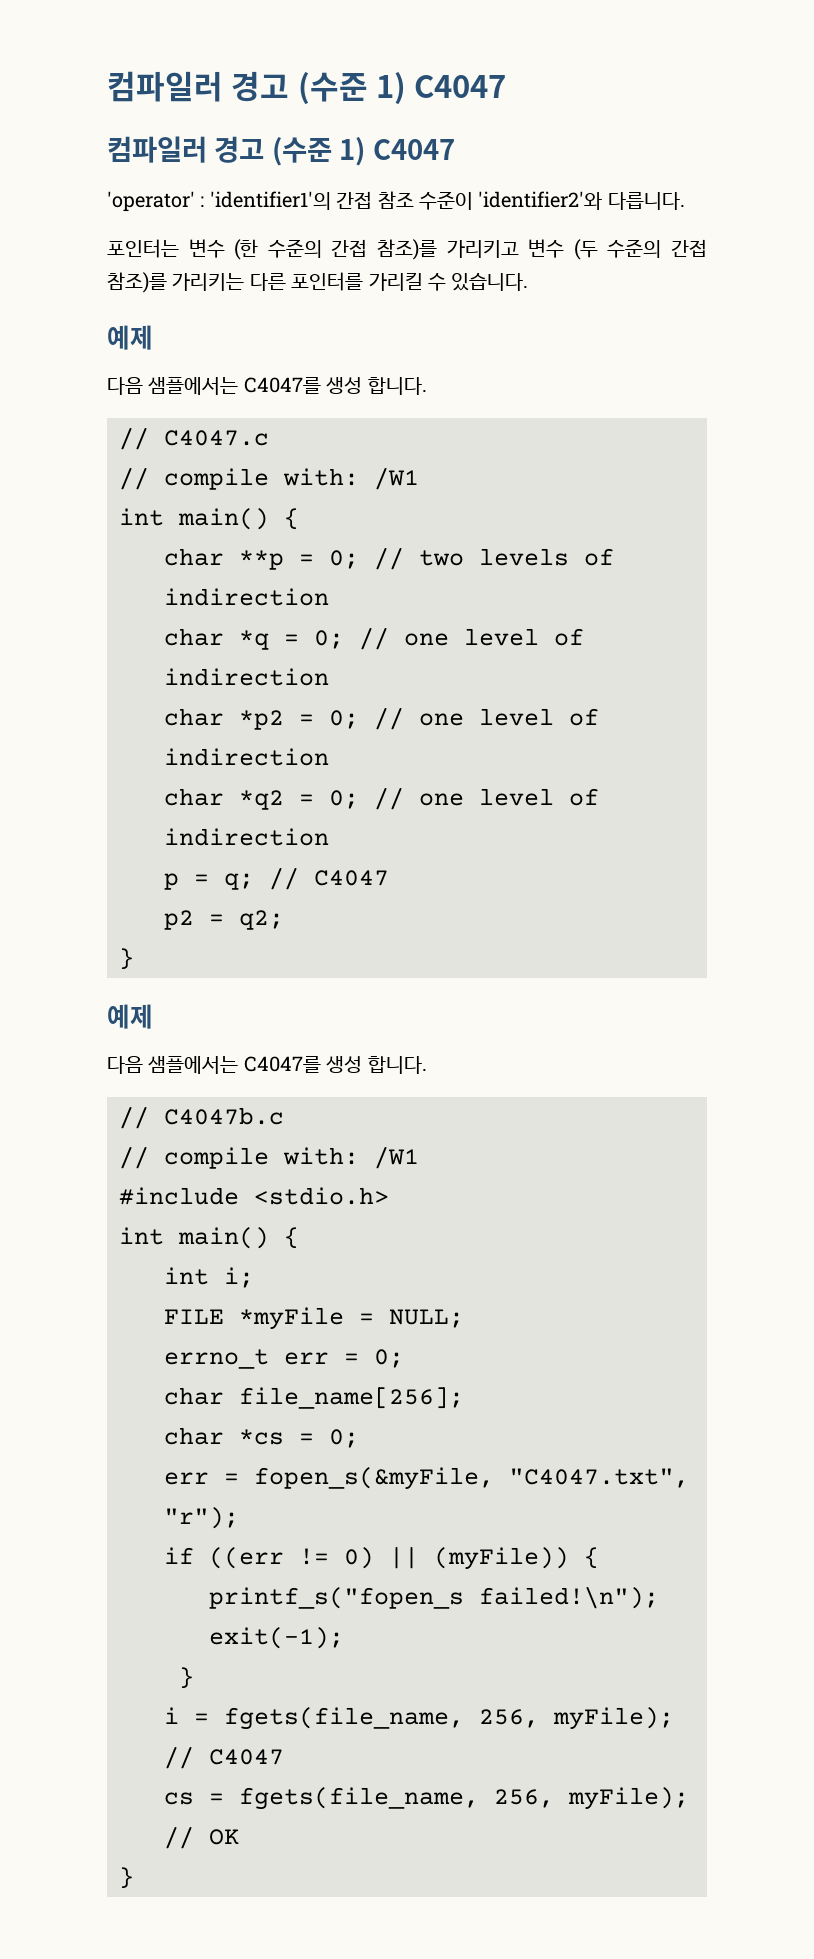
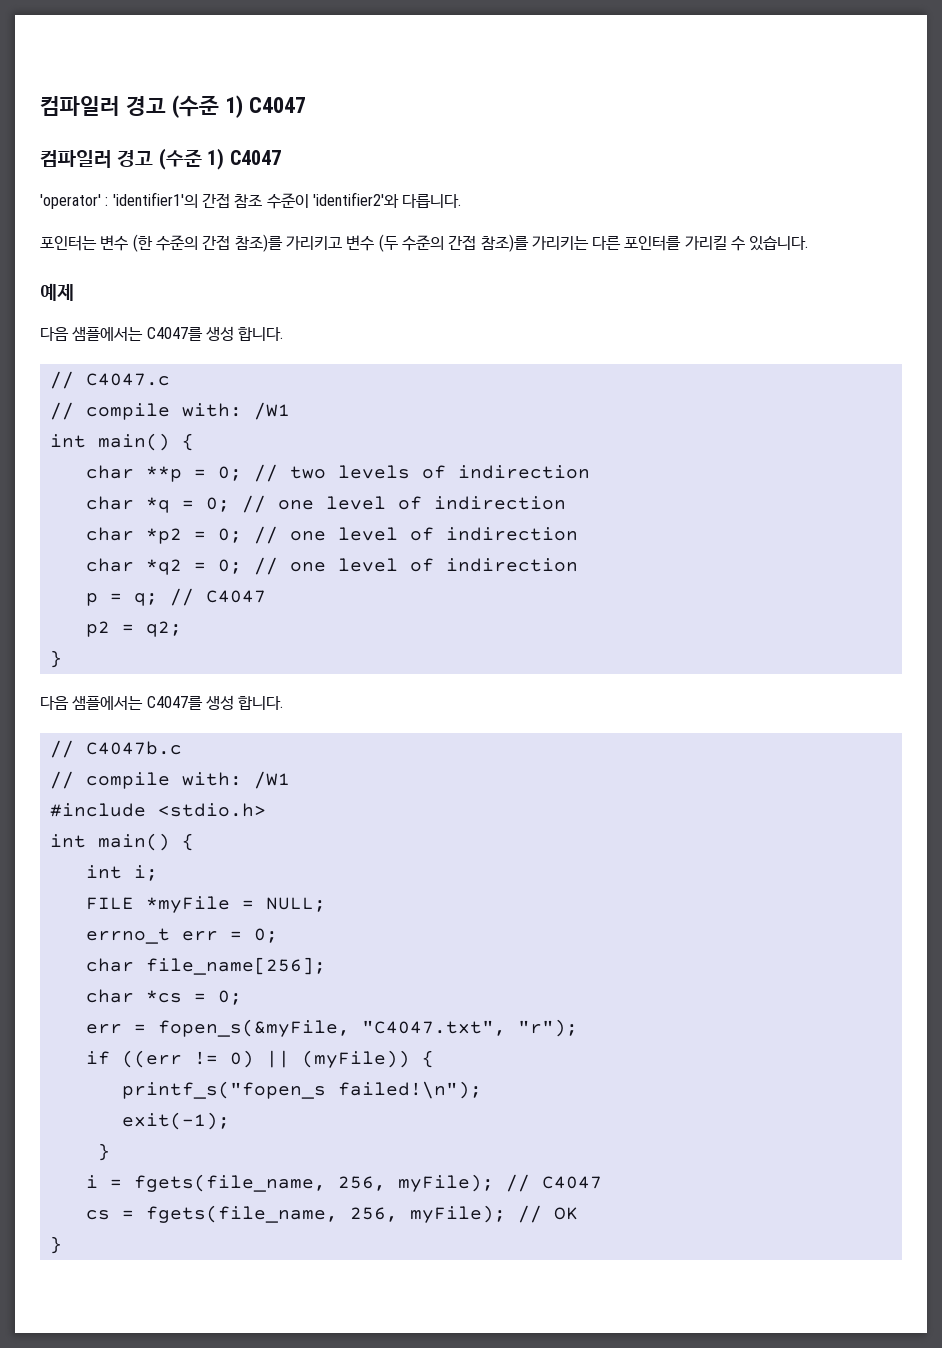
[107,1004,153,1029] // 예제 -> (62, 659) none

